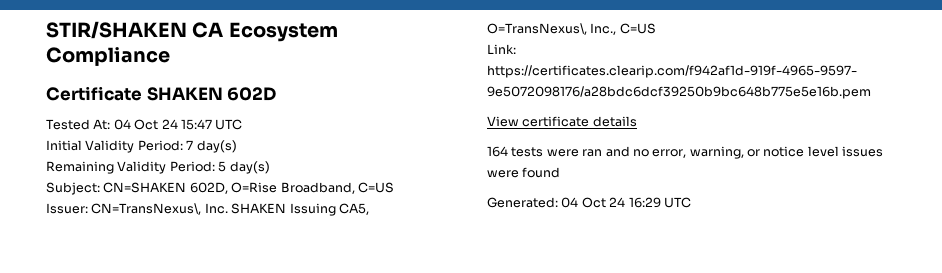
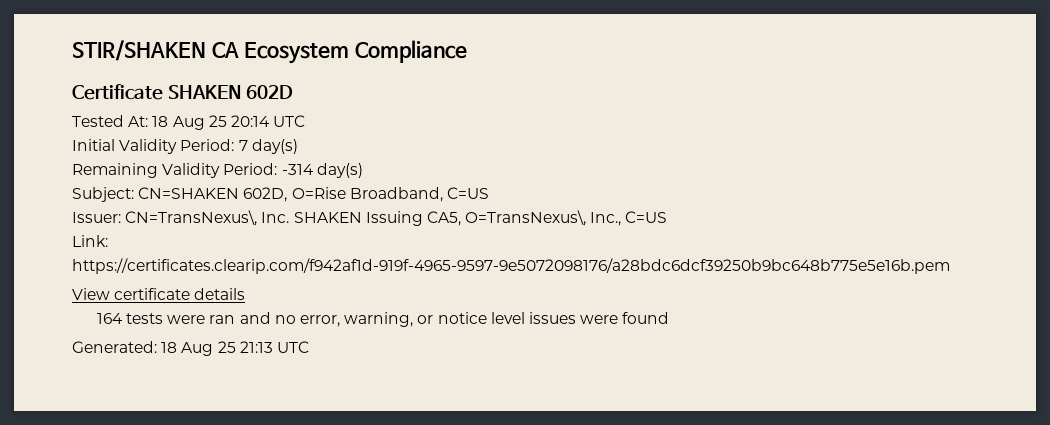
[113,119,212,130] 04 Oct 24 15:47 -> [152,115,270,130] 18 Aug 25 20:14
[218,161,227,172] 5 -> [281,164,314,175] -314
[561,197,661,208] 04 Oct 24 16:29 -> [161,341,273,356] 18 Aug 25 21:13

